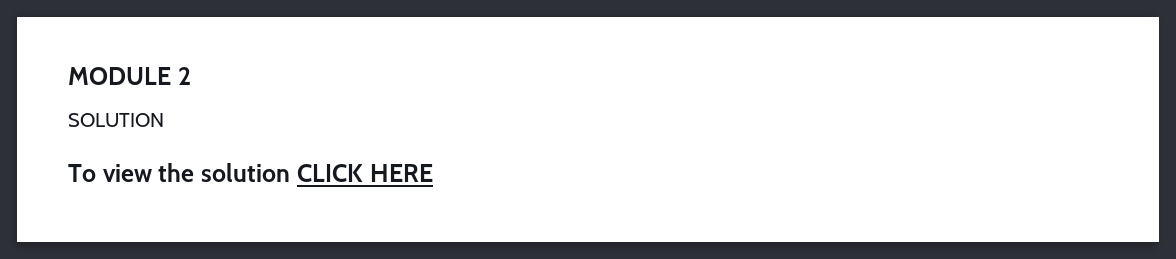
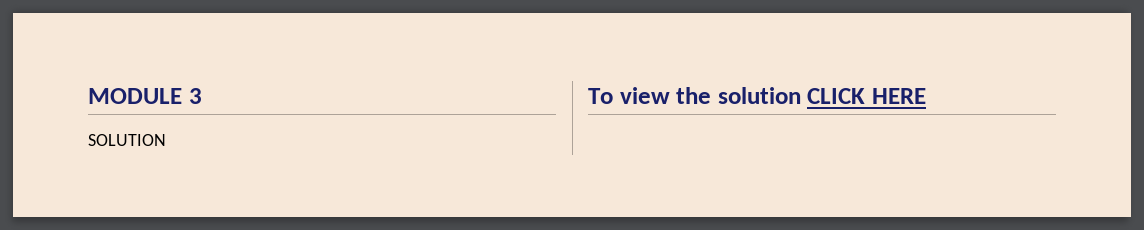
[177,67,191,85] 2 -> [188,88,202,104] 3

